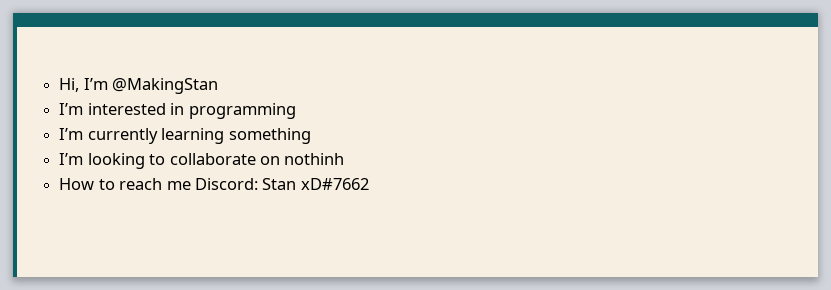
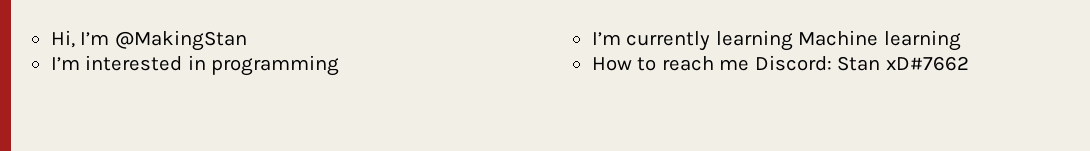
[228,128,311,144] [59,153,345,169] something // I’m looking to collaborate on nothinh -> [798,30,961,51] Machine learning

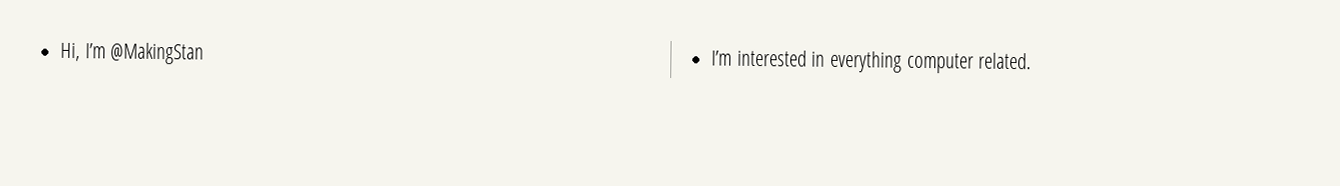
[211,55,340,76] [591,30,961,51] [591,55,969,71] programming // I’m currently learning Machine learning // How to reach me Discord: Stan xD#7662 -> [830,50,1032,74] everything computer related.

